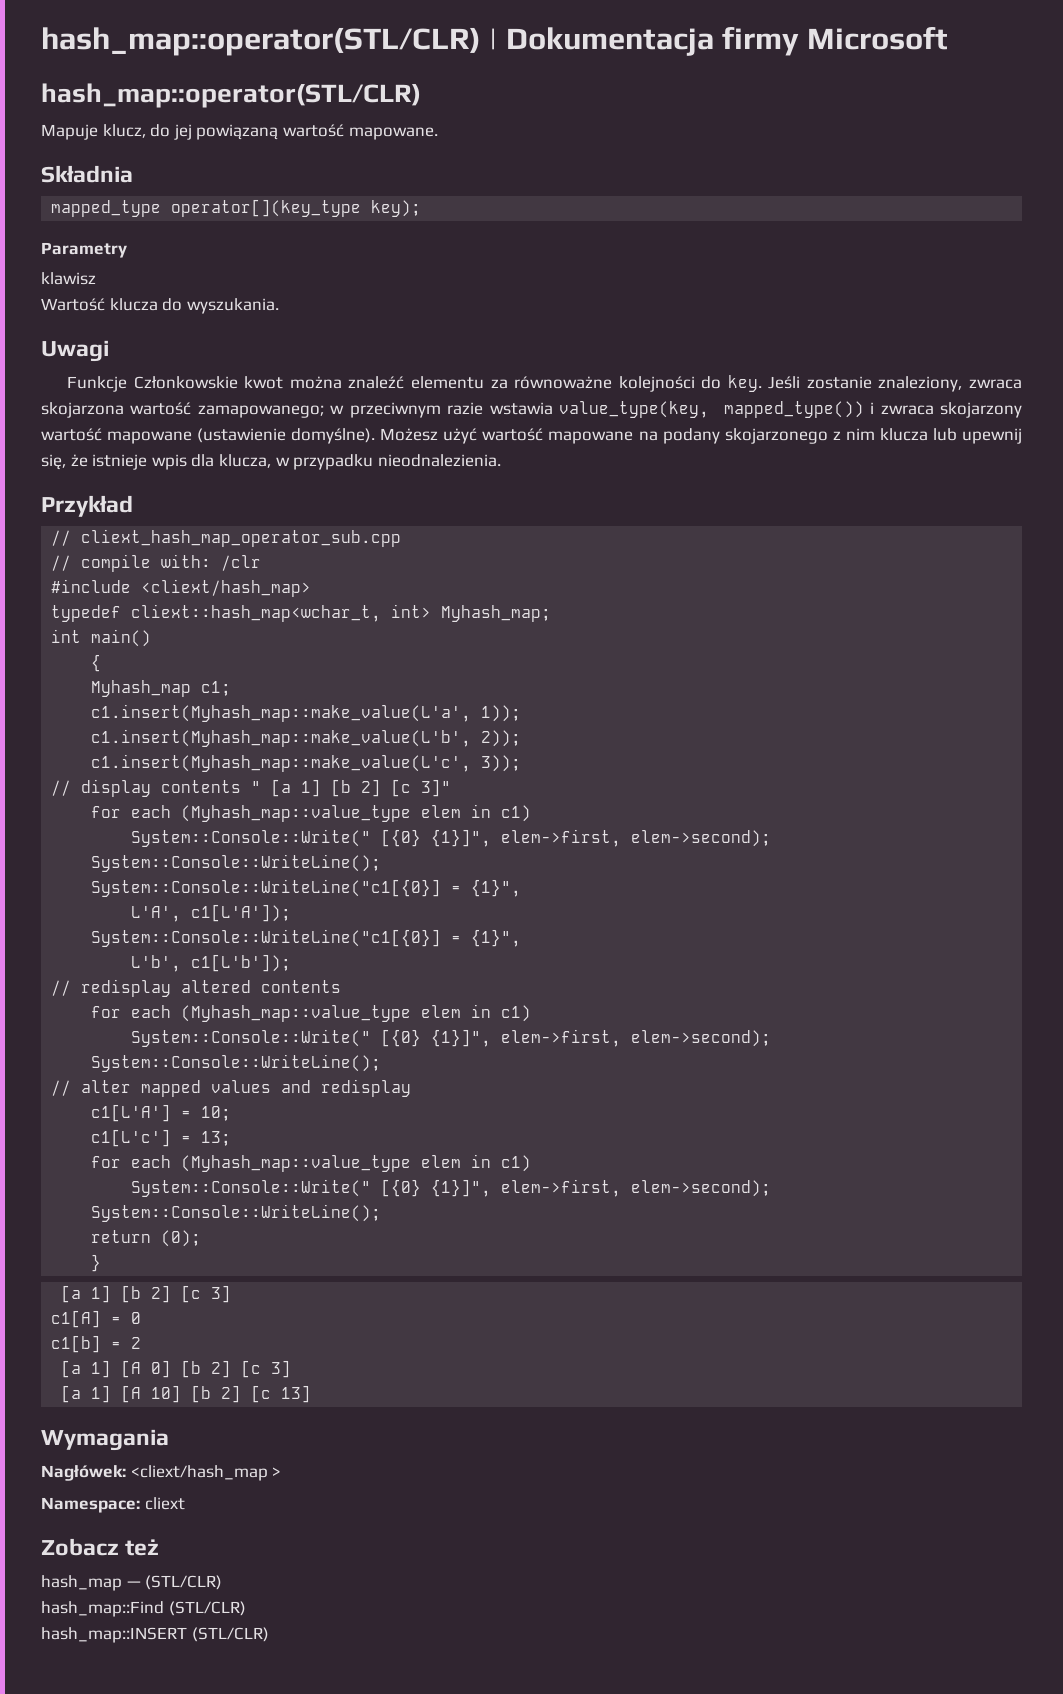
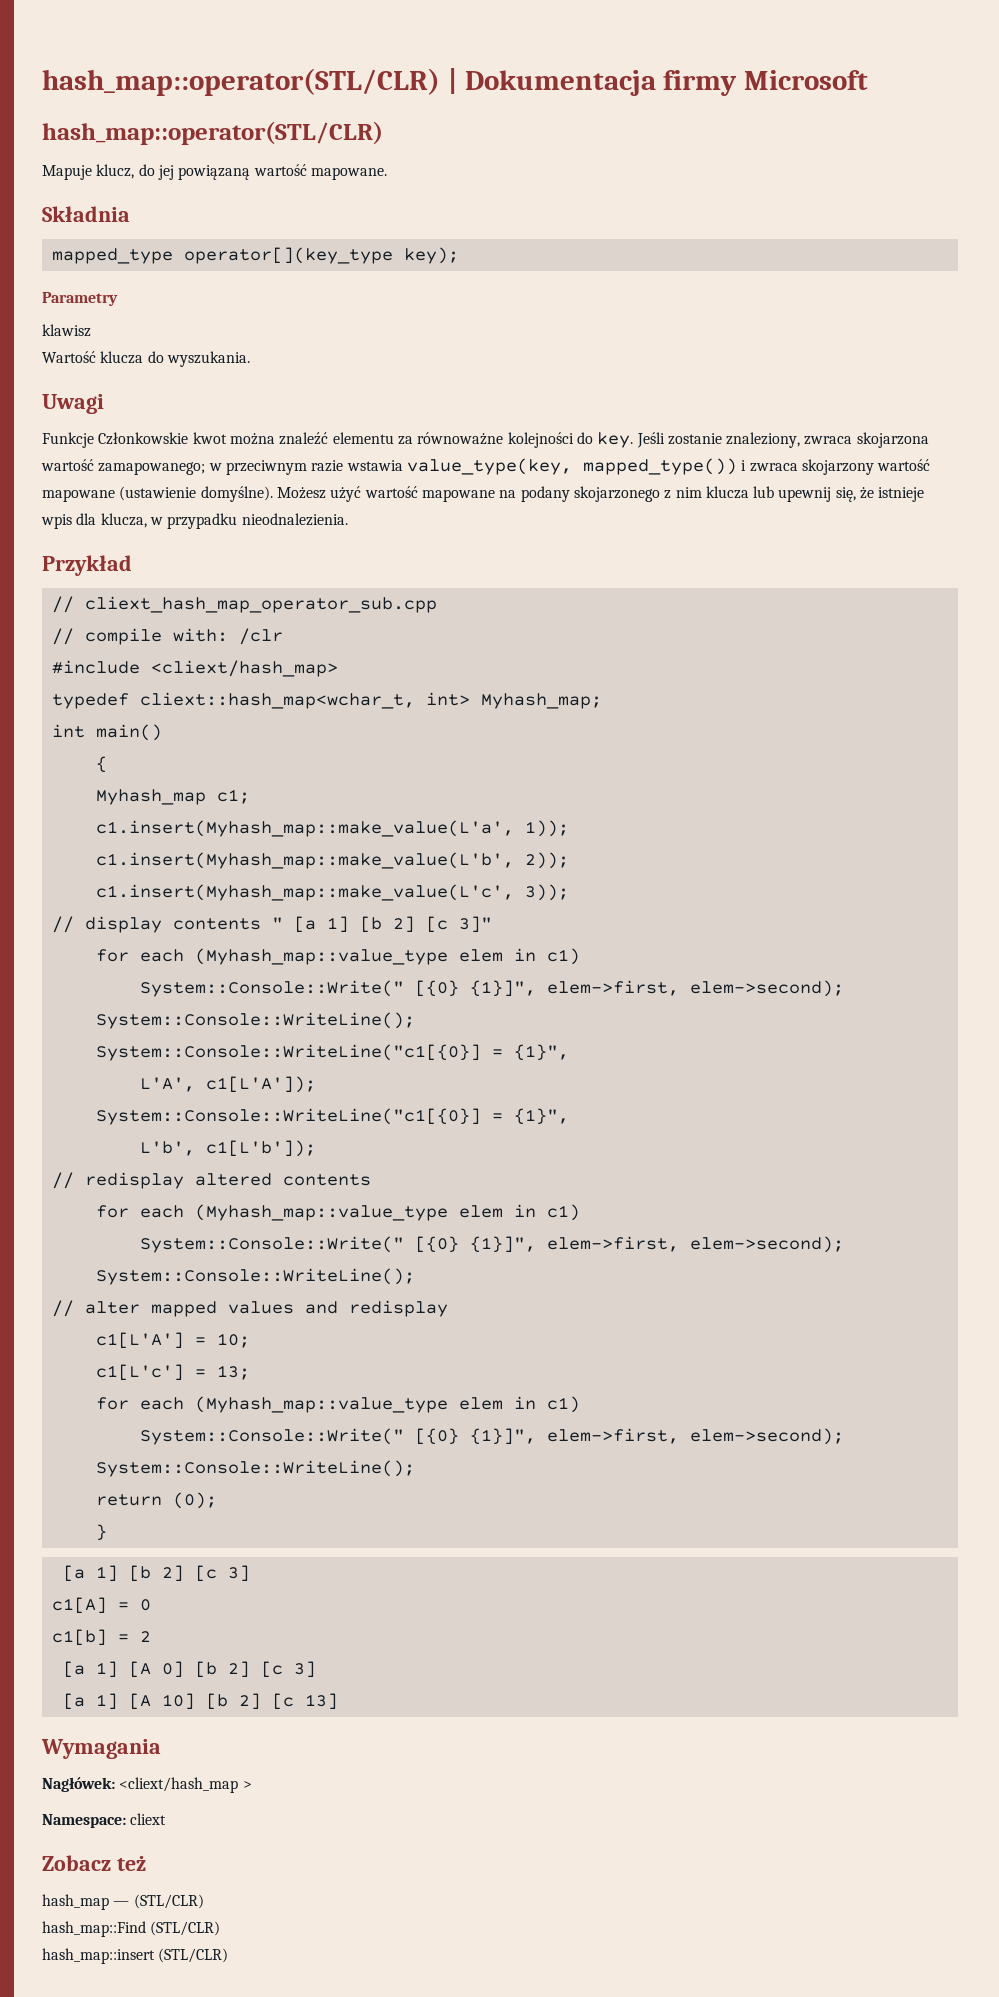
[41,1627,187,1643] hash_map::INSERT -> [42,1948,155,1964] hash_map::insert

